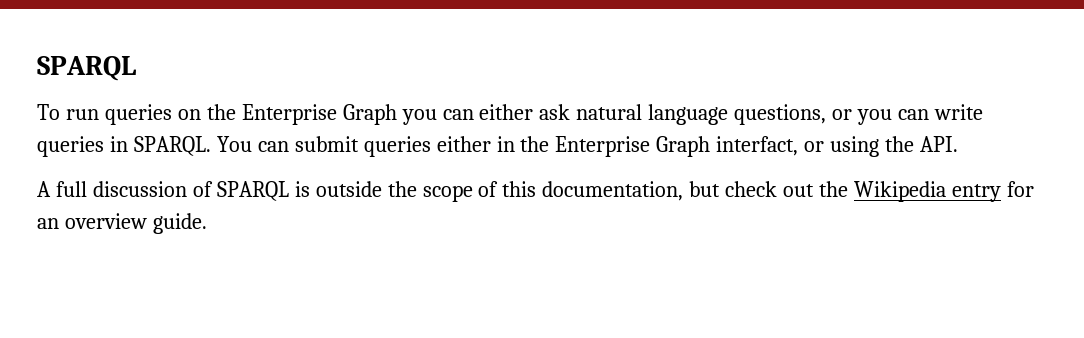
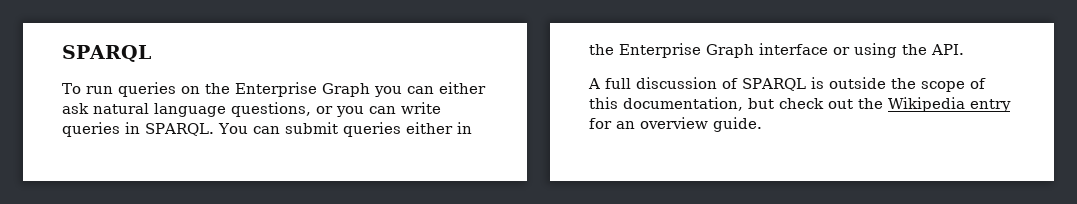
[716,136,799,156] interfact, -> [759,43,828,55] interface

